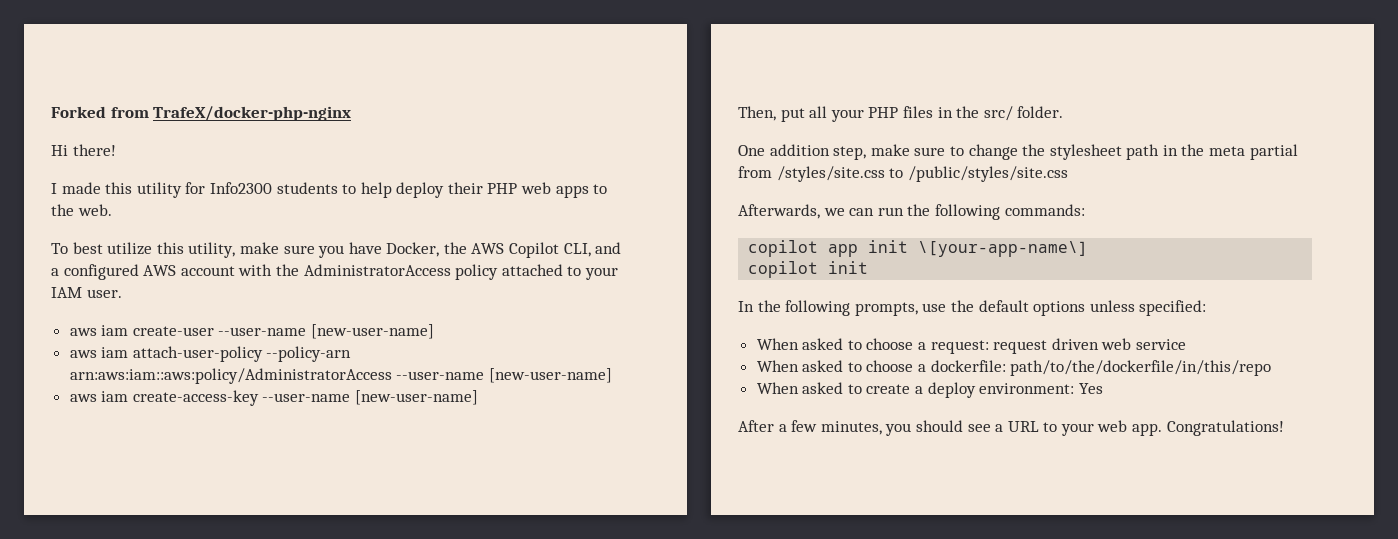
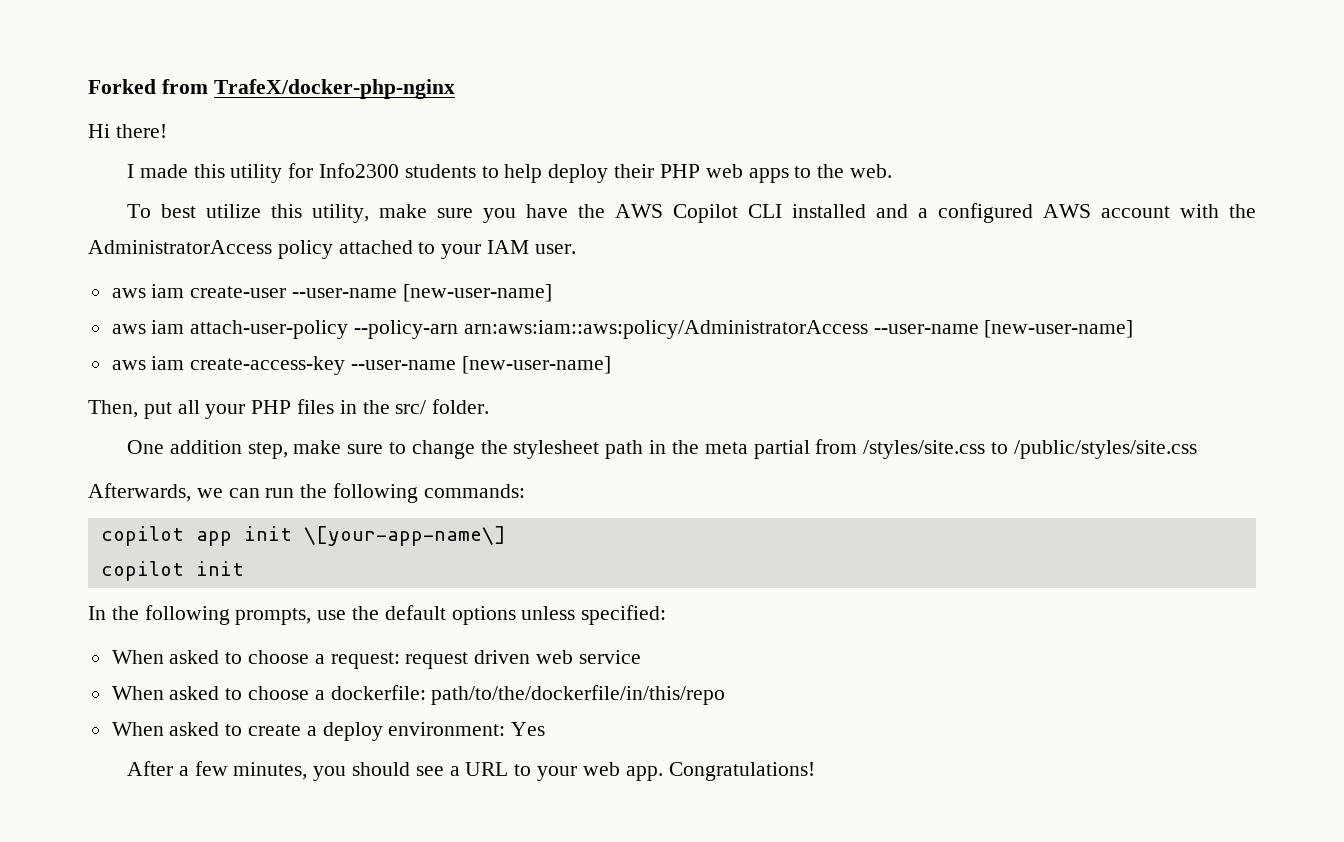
[386,242,440,257] Docker, -> (569, 211) none
[563,243,591,257] CLI, -> [748,204,867,218] CLI installed

